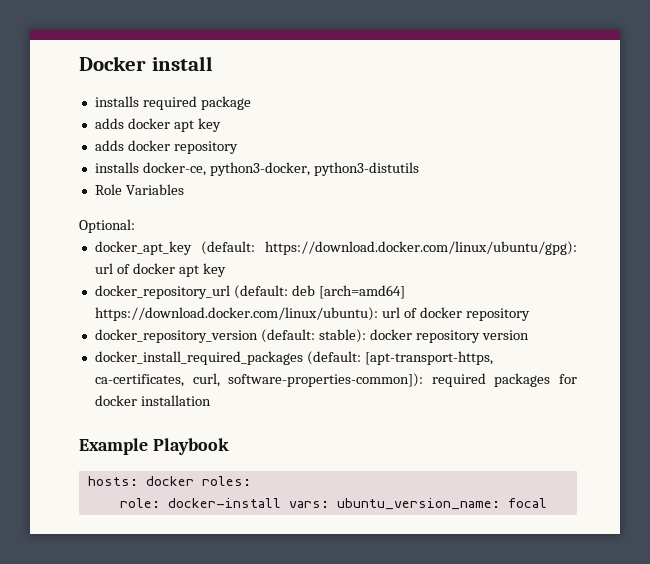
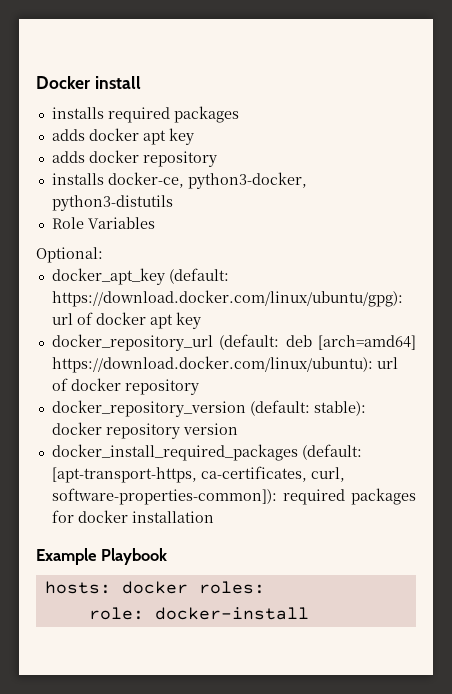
[200,96,251,110] package -> [173,106,239,123] packages
[288,498,547,510] vars: ubuntu_version_name: focal -> (309, 613) none

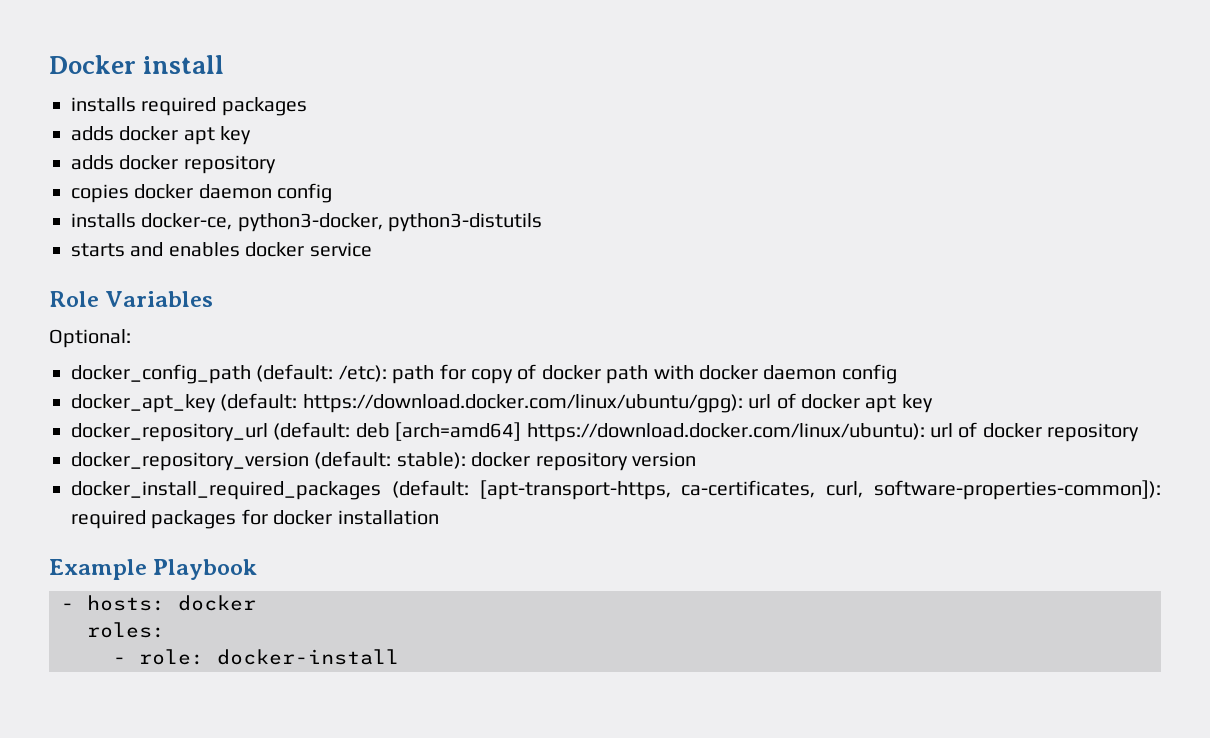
(217, 159) none -> [71,183,333,203] // copies docker daemon config
[51,217,155,229] [36,247,103,263] Role Variables // Optional: -> [71,242,372,257] [49,291,214,307] [49,329,131,348] [71,364,897,384] starts and enables docker service // Role Variables // Optional: // docker_config_path (default: /etc): path for copy of docker path with docker daemon config
(168, 556) none -> [61,603,74,610] -
(188, 587) none -> (256, 603) //
(265, 587) none -> [113,657,126,664] -

